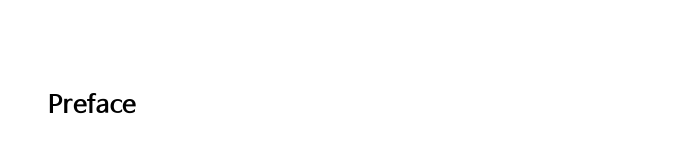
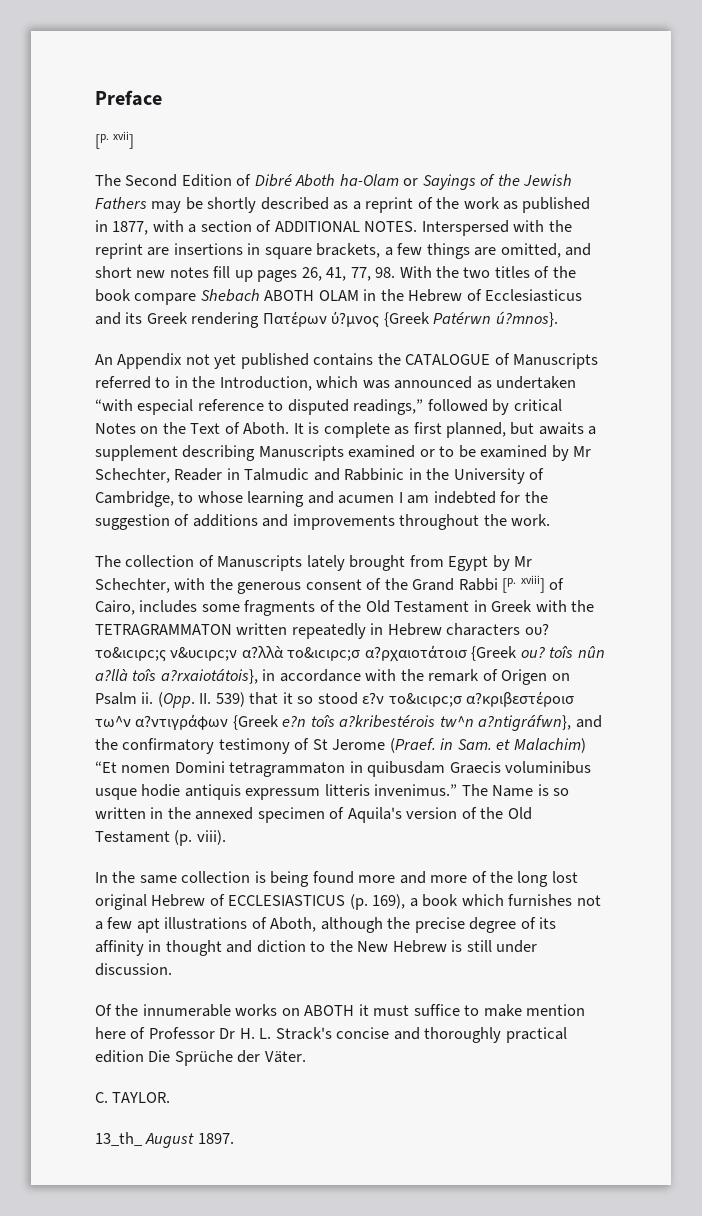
(136, 103) none -> [95,131,135,149] [95,174,573,190] [95,197,591,213] [95,220,572,236] [95,243,592,259] [95,266,576,282] [95,289,583,305] [95,311,558,328] [95,353,599,369] [95,376,577,391] [95,399,562,415] [95,422,597,438] [95,445,592,461] [95,468,545,484] [95,491,548,507] [95,514,551,530] [95,555,533,571] [95,575,565,594] [95,600,595,616] [95,623,549,639] [95,645,605,662] [95,669,570,685] [95,691,575,708] [95,714,602,731] [95,738,586,754] [95,761,592,777] [95,784,570,800] [95,807,532,823] [95,830,226,846] [95,871,578,887] [95,894,601,910] [95,917,557,933] [95,940,538,956] [95,963,172,976] [95,1004,586,1017] [95,1027,567,1043] [95,1050,306,1066] [95,1092,171,1103] [95,1132,234,1148] // [p. xvii] // The Second Edition of Dibré Aboth ha-Olam or Sayings of the Jewish Fathers may be shortly described as a reprint of the work as published in 1877, with a section of ADDITIONAL NOTES. Interspersed with the reprint are insertions in square brackets, a few things are omitted, and short new notes fill up pages 26, 41, 77, 98. With the two titles of the book compare Shebach ABOTH OLAM in the Hebrew of Ecclesiasticus and its Greek rendering Πατέρων ύ?μνος {Greek Patérwn ú?mnos}. // An Appendix not yet published contains the CATALOGUE of Manuscripts referred to in the Introduction, which was announced as undertaken “with especial reference to disputed readings,” followed by critical Notes on the Text of Aboth. It is complete as first planned, but awaits a supplement describing Manuscripts examined or to be examined by Mr Schechter, Reader in Talmudic and Rabbinic in the University of Cambridge, to whose learning and acumen I am indebted for the suggestion of additions and improvements throughout the work. // The collection of Manuscripts lately brought from Egypt by Mr Schechter, with the generous consent of the Grand Rabbi [p. xviii] of Cairo, includes some fragments of the Old Testament in Greek with the TETRAGRAMMATON written repeatedly in Hebrew characters ου? το&ιcιρc;ς ν&υcιρc;ν α?λλὰ το&ιcιρc;σ α?ρχαιοτάτοισ {Greek ou? toîs nûn a?llà toîs a?rxaiotátois}, in accordance with the remark of Origen on Psalm ii. (Opp. II. 539) that it so stood ε?ν το&ιcιρc;σ α?κριβεστέροισ τω^ν α?ντιγράφων {Greek e?n toîs a?kribestérois tw^n a?ntigráfwn}, and the confirmatory testimony of St Jerome (Praef. in Sam. et Malachim) “Et nomen Domini tetragrammaton in quibusdam Graecis voluminibus usque hodie antiquis expressum litteris invenimus.” The Name is so written in the annexed specimen of Aquila's version of the Old Testament (p. viii). // In the same collection is being found more and more of the long lost original Hebrew of ECCLESIASTICUS (p. 169), a book which furnishes not a few apt illustrations of Aboth, although the precise degree of its affinity in thought and diction to the New Hebrew is still under discussion. // Of the innumerable works on ABOTH it must suffice to make mention here of Professor Dr H. L. Strack's concise and thoroughly practical edition Die Sprüche der Väter. // C. TAYLOR. // 13_th_ August 1897.

